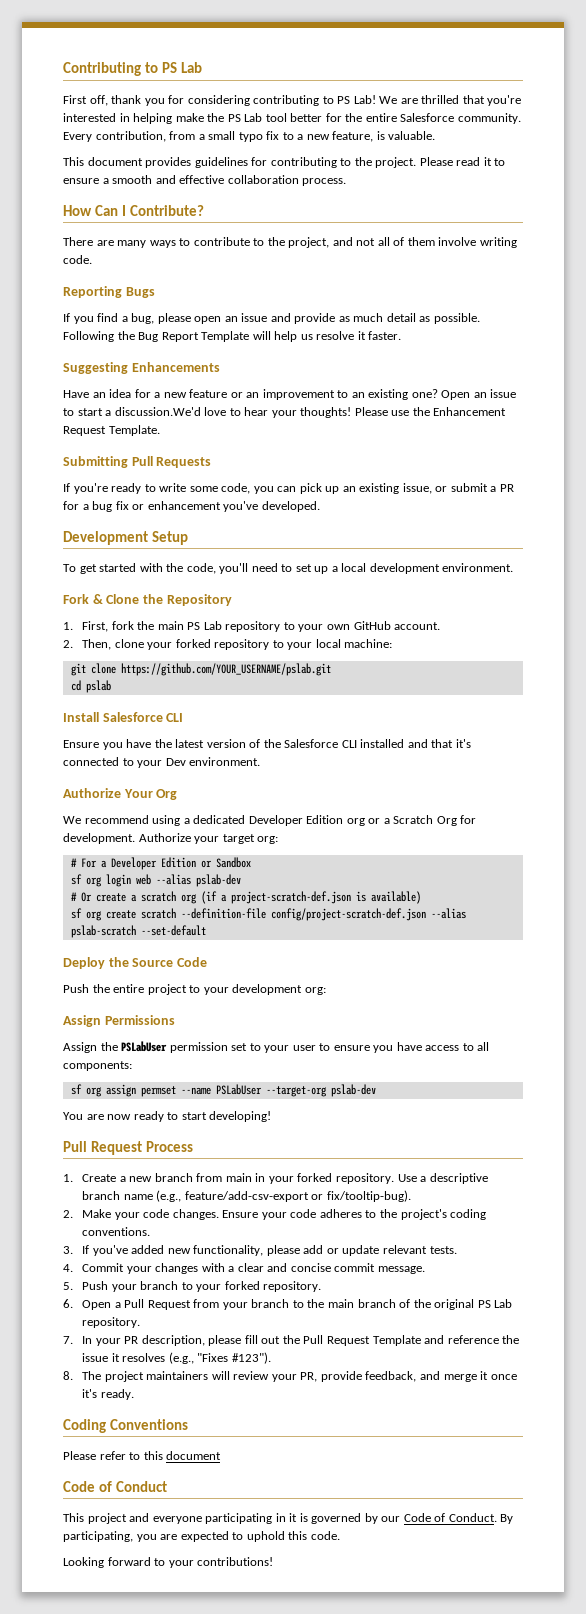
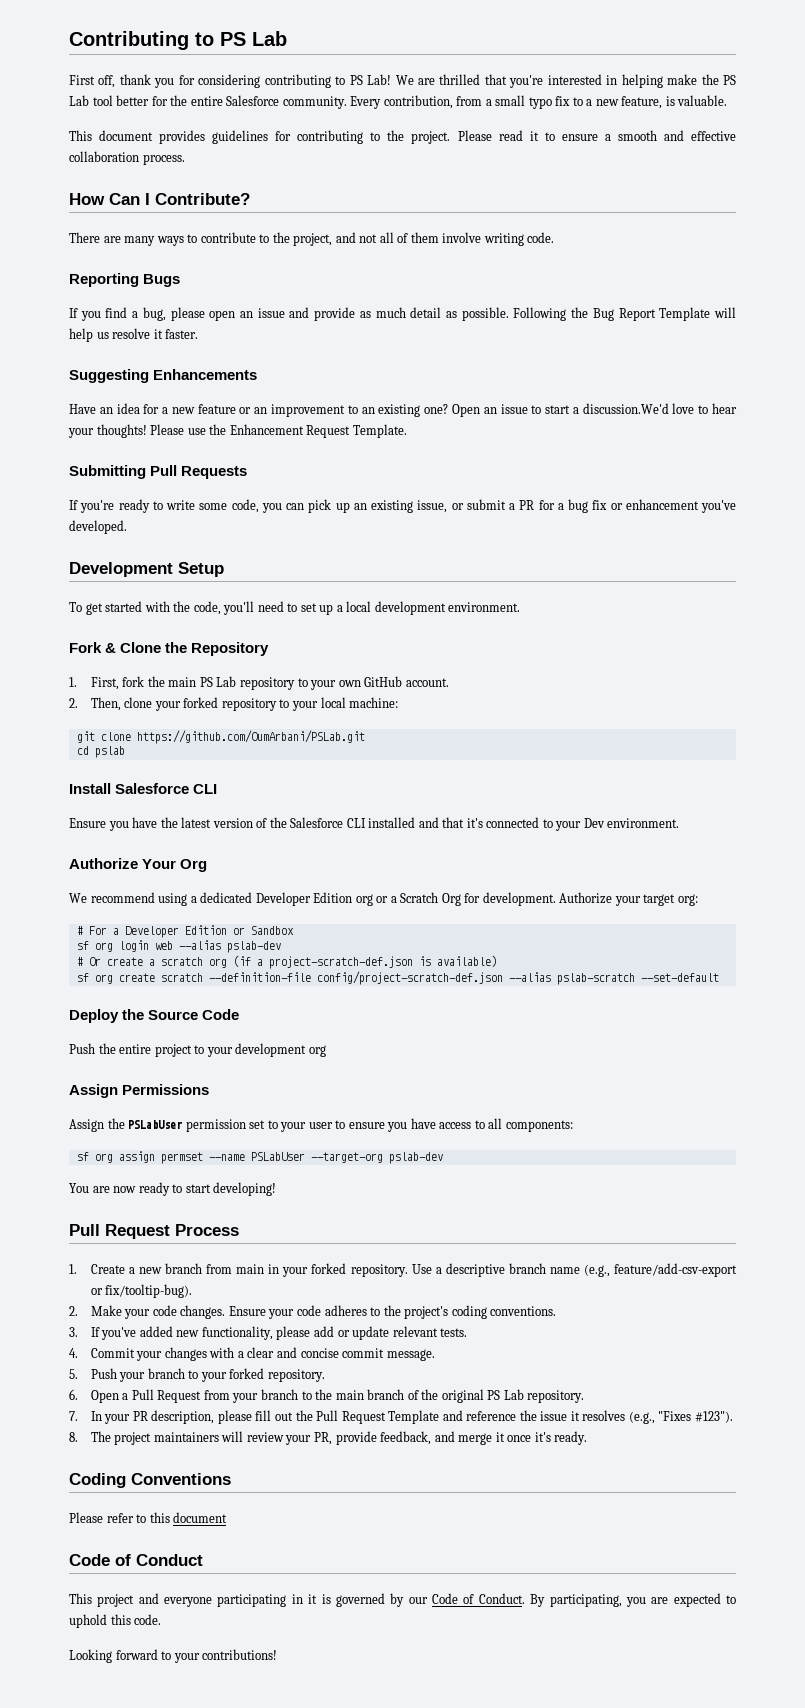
[120,663,331,676] https://github.com/YOUR_USERNAME/pslab.git -> [136,730,365,744] https://github.com/OumArbani/PSLab.git
[304,987,326,995] org: -> [308,1045,326,1057] org

